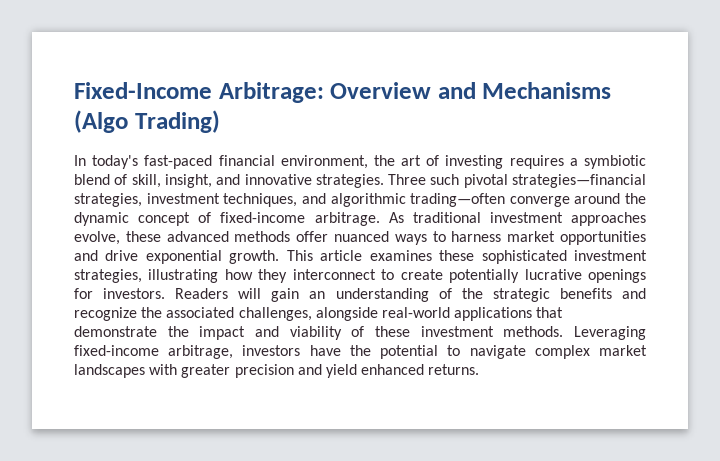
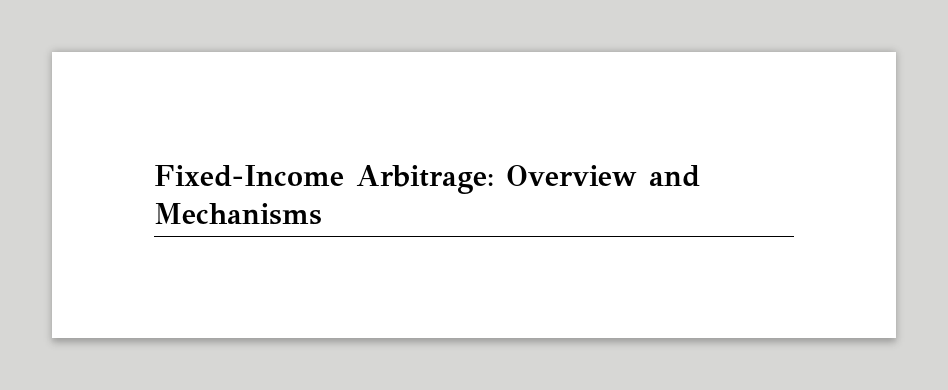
[74,110,220,133] [74,155,646,169] [74,174,646,188] [74,193,646,207] [74,212,646,226] [74,231,646,245] [74,250,648,264] [74,269,647,283] [74,288,646,302] [74,307,564,321] [74,326,647,340] [74,345,647,359] [74,364,480,378] (Algo Trading) // In today's fast-paced financial environment, the art of investing requires a symbiotic blend of skill, insight, and innovative strategies. Three such pivotal strategies—financial strategies, investment techniques, and algorithmic trading—often converge around the dynamic concept of fixed-income arbitrage. As traditional investment approaches evolve, these advanced methods offer nuanced ways to harness market opportunities and drive exponential growth. This article examines these sophisticated investment strategies, illustrating how they interconnect to create potentially lucrative openings for investors. Readers will gain an understanding of the strategic benefits and recognize the associated challenges, alongside real-world applications that demonstrate the impact and viability of these investment methods. Leveraging fixed-income arbitrage, investors have the potential to navigate complex market landscapes with greater precision and yield enhanced returns. -> (322, 214) none

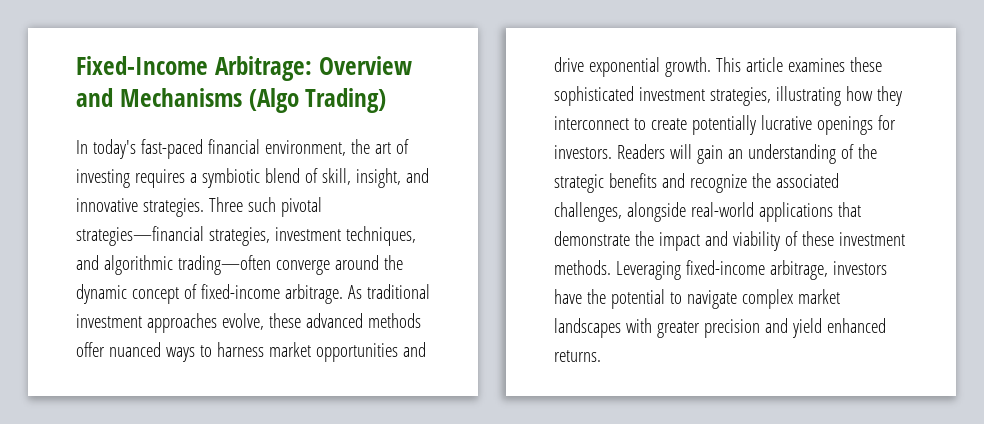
(322, 214) none -> [248,88,387,113] [76,139,409,159] [76,168,429,188] [76,197,322,217] [76,226,416,246] [76,255,403,275] [76,284,430,304] [76,313,421,333] [76,342,426,362] [554,57,882,77] [554,86,902,106] [554,115,896,135] [554,144,877,164] [554,173,839,193] [554,202,861,222] [554,231,905,251] [554,260,887,280] [554,289,840,309] [554,318,886,338] [554,350,601,362] (Algo Trading) // In today's fast-paced financial environment, the art of investing requires a symbiotic blend of skill, insight, and innovative strategies. Three such pivotal strategies—financial strategies, investment techniques, and algorithmic trading—often converge around the dynamic concept of fixed-income arbitrage. As traditional investment approaches evolve, these advanced methods offer nuanced ways to harness market opportunities and drive exponential growth. This article examines these sophisticated investment strategies, illustrating how they interconnect to create potentially lucrative openings for investors. Readers will gain an understanding of the strategic benefits and recognize the associated challenges, alongside real-world applications that demonstrate the impact and viability of these investment methods. Leveraging fixed-income arbitrage, investors have the potential to navigate complex market landscapes with greater precision and yield enhanced returns.

